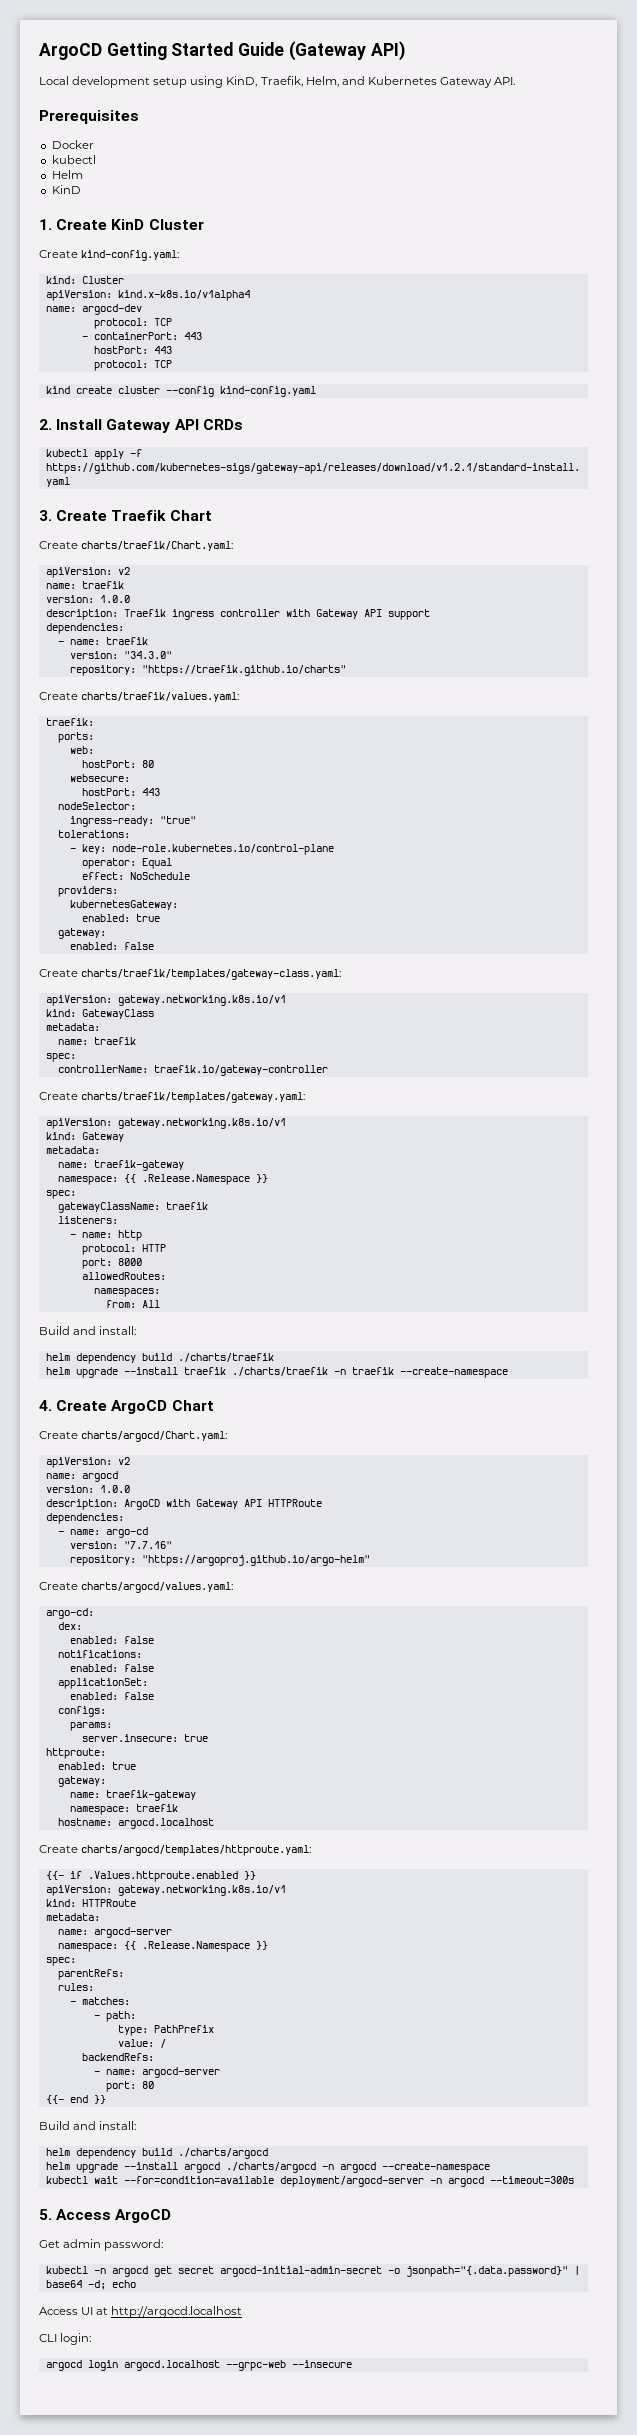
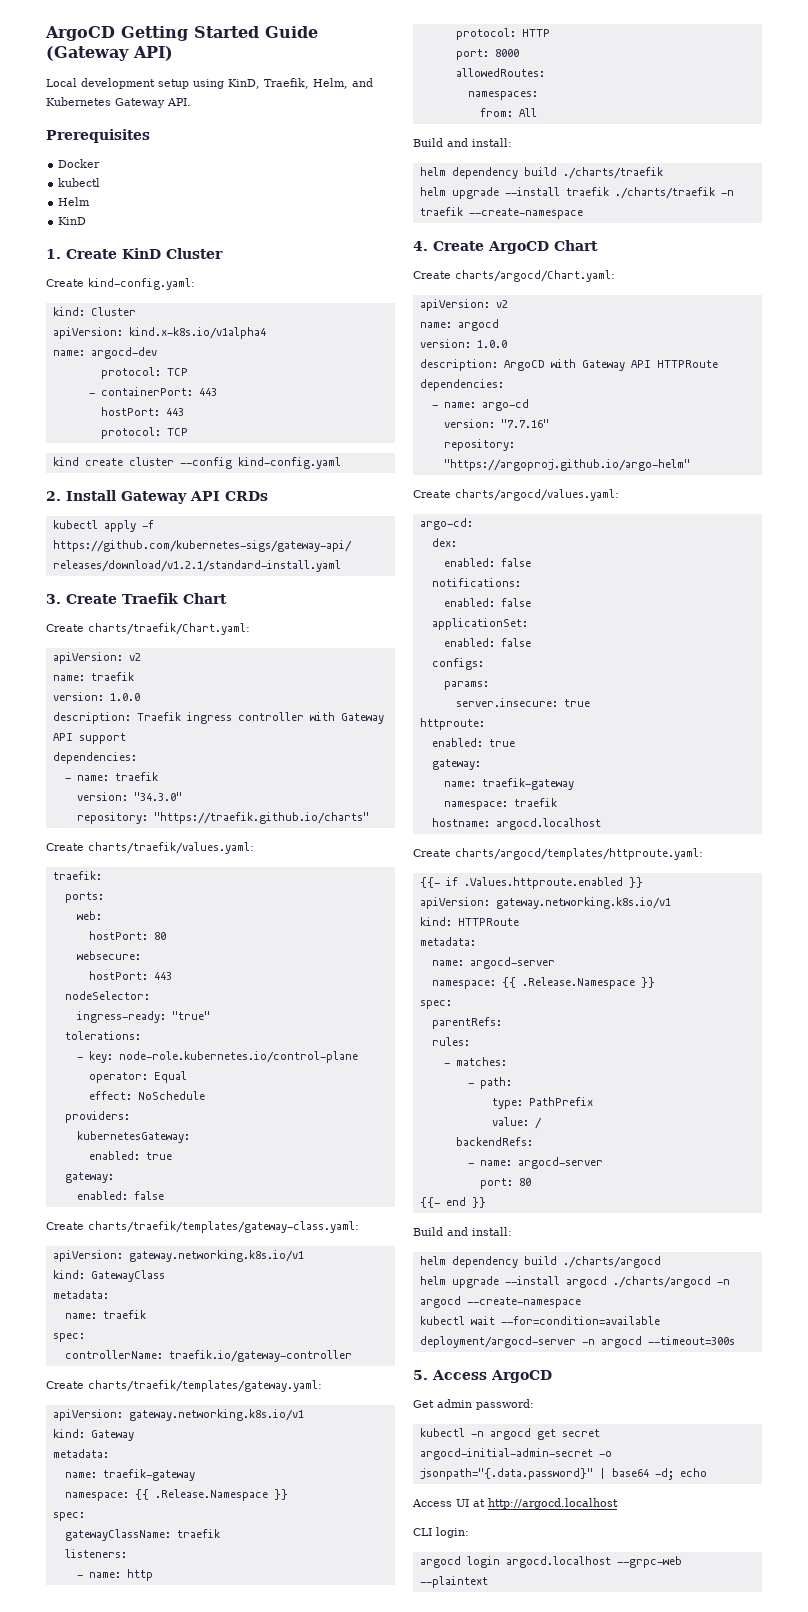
[291,2360,352,2368] --insecure -> [419,1576,488,1588] --plaintext

